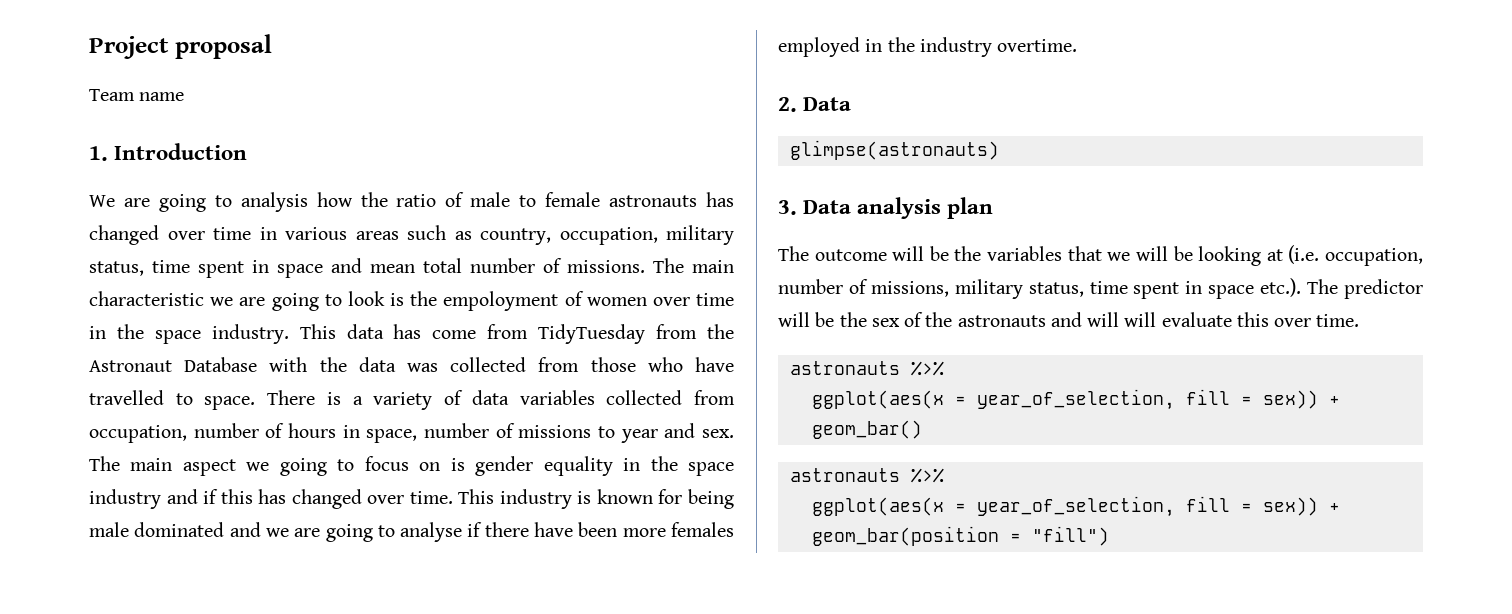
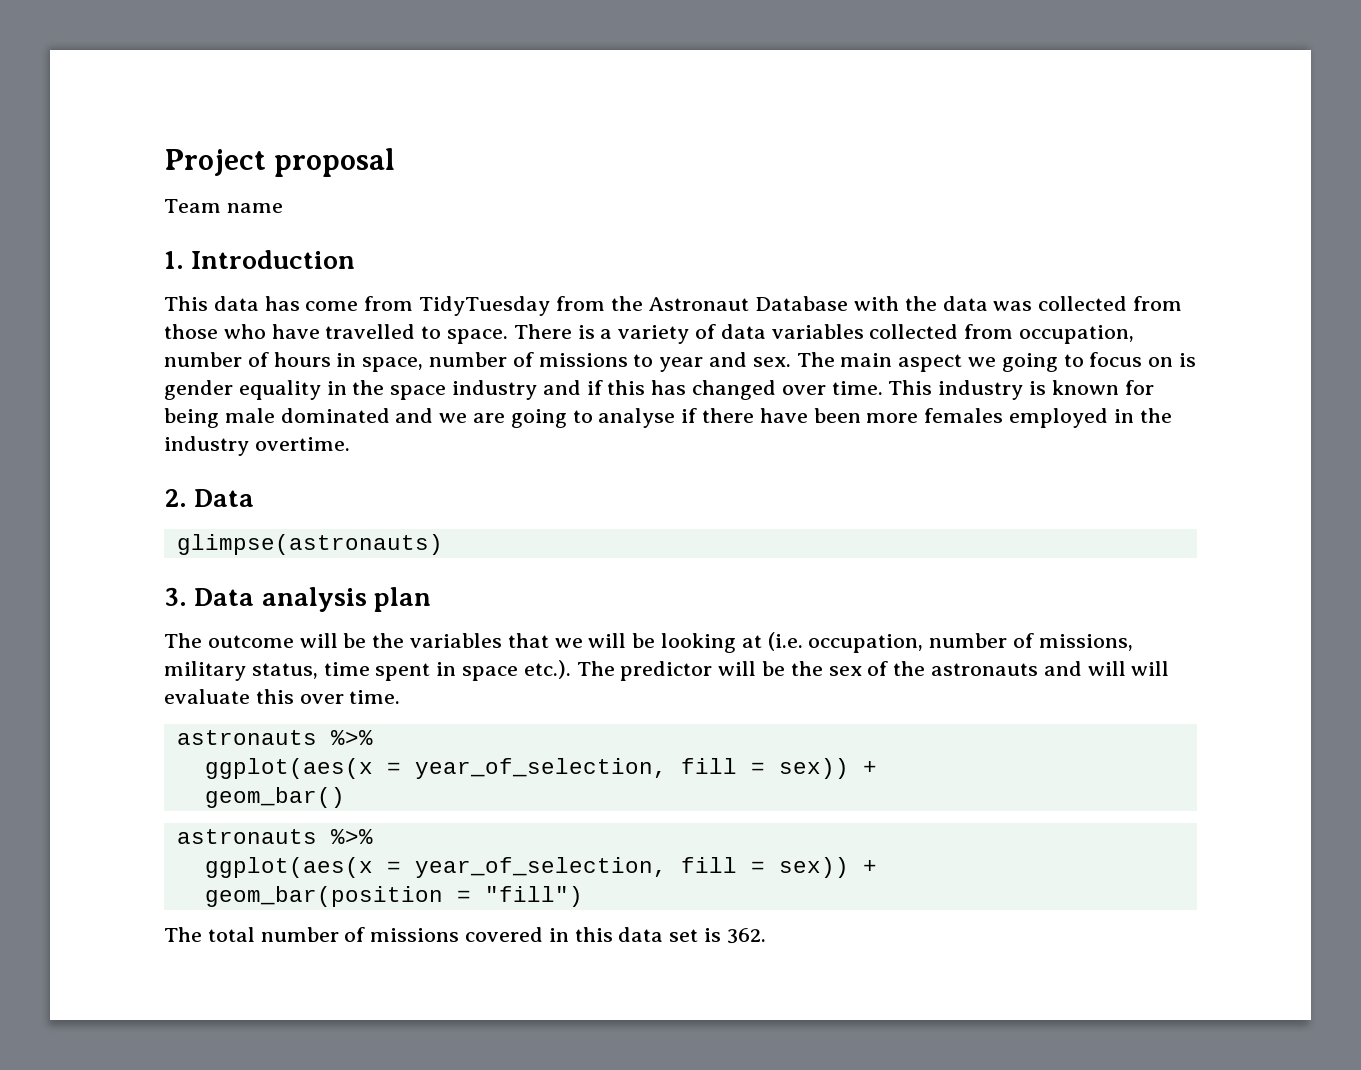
[89,192,734,212] [89,225,734,245] [89,258,734,278] [89,291,734,311] [89,324,289,344] We are going to analysis how the ratio of male to female astronauts has changed over time in various areas such as country, occupation, military status, time spent in space and mean total number of missions. The main characteristic we are going to look is the empoloyment of women over time in the space industry. -> (356, 259) none
(1109, 536) none -> [164,927,766,944] // The total number of missions covered in this data set is 362.

